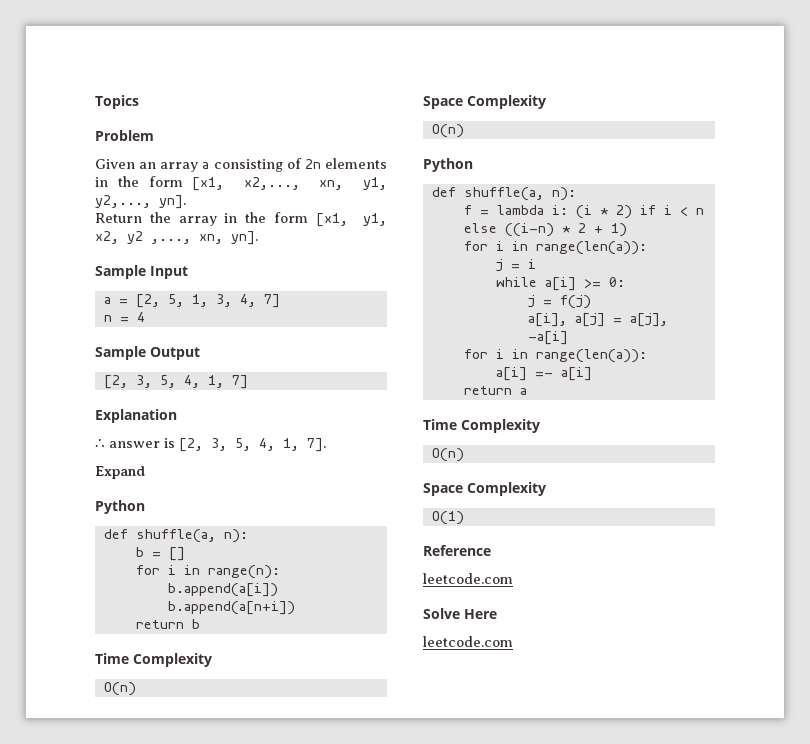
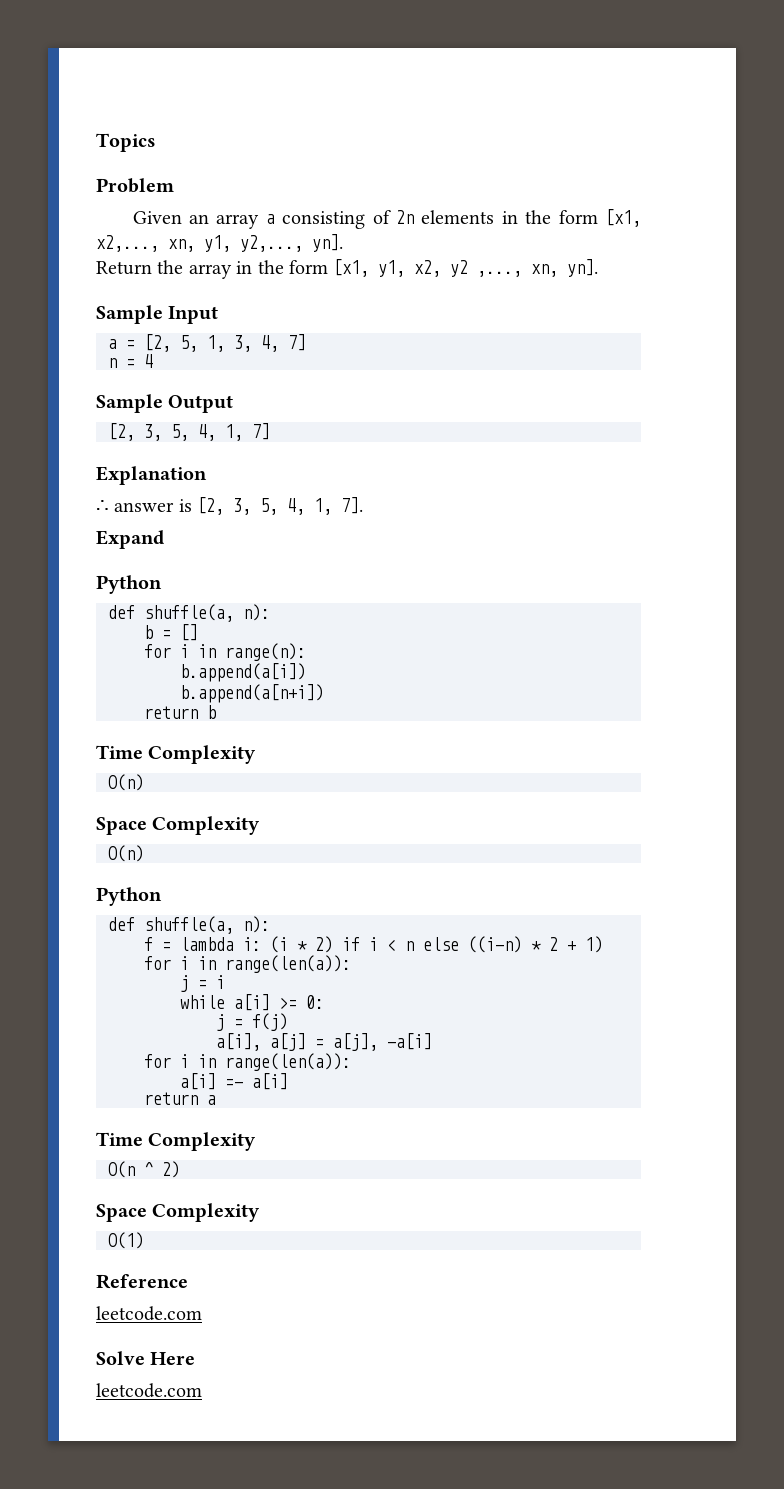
[431,448,464,462] O(n) -> [108,1161,180,1178] O(n ^ 2)

